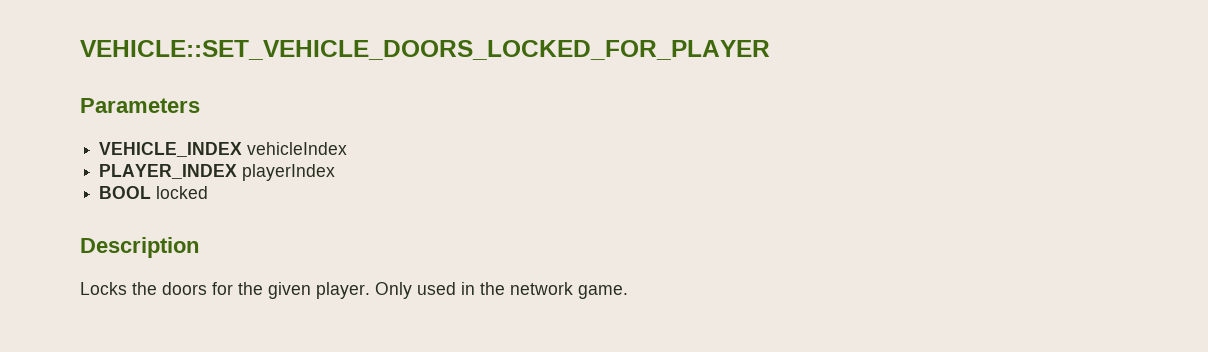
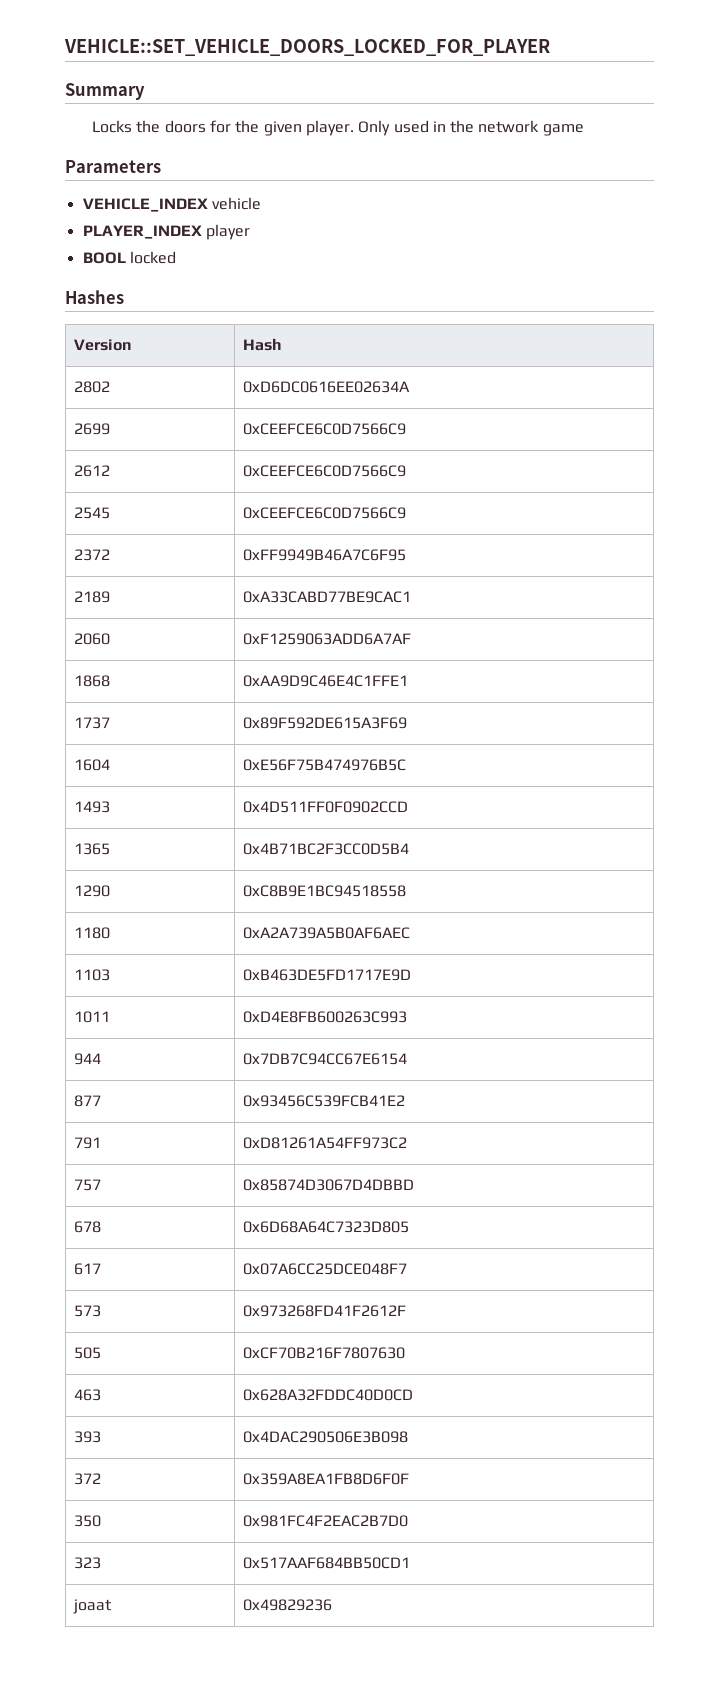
[80,98,200,113] [99,142,348,157] [99,164,336,181] [99,186,209,199] [80,237,199,258] Parameters // VEHICLE_INDEX vehicleIndex // PLAYER_INDEX playerIndex // BOOL locked // Description -> [65,83,145,100] Summary
[578,285,628,299] game. -> [542,124,584,136] [65,160,161,173] [82,197,261,212] [82,224,250,240] [82,251,176,264] [65,290,124,304] [73,339,132,351] [242,338,282,351] [73,381,110,393] [242,381,410,393] [73,423,110,435] [242,423,406,435] [73,465,110,477] [242,465,406,477] [73,507,110,519] [242,507,406,519] [73,549,110,561] [242,549,406,561] [73,591,110,603] [242,591,411,603] [73,633,110,645] [242,633,411,645] [73,675,110,687] [242,675,408,687] [73,717,110,729] [242,717,407,729] [73,759,110,771] [242,759,406,771] [73,801,110,813] [242,801,408,813] [73,843,110,855] [242,843,409,855] [73,885,110,897] [242,885,406,897] [73,927,110,939] [242,927,410,939] [73,969,110,981] [242,969,411,981] [73,1011,110,1023] [242,1011,407,1023] [73,1053,101,1065] [242,1053,407,1065] [73,1095,101,1107] [242,1095,405,1107] [73,1137,101,1149] [242,1137,407,1149] [73,1179,101,1191] [242,1179,414,1191] [73,1221,101,1233] [242,1221,409,1233] [73,1263,101,1275] [242,1263,407,1275] [73,1305,101,1317] [242,1305,406,1317] [73,1347,101,1359] [242,1347,405,1359] [73,1389,101,1401] [242,1389,413,1401] [73,1431,101,1443] [242,1431,408,1443] [73,1473,101,1485] [242,1473,409,1485] [73,1515,101,1527] [242,1515,408,1527] [73,1557,101,1569] [242,1557,410,1569] [72,1599,112,1614] [242,1599,332,1611] game // Parameters // VEHICLE_INDEX vehicle // PLAYER_INDEX player // BOOL locked // Hashes // Version | Hash // 2802 | 0xD6DC0616EE02634A // 2699 | 0xCEEFCE6C0D7566C9 // 2612 | 0xCEEFCE6C0D7566C9 // 2545 | 0xCEEFCE6C0D7566C9 // 2372 | 0xFF9949B46A7C6F95 // 2189 | 0xA33CABD77BE9CAC1 // 2060 | 0xF1259063ADD6A7AF // 1868 | 0xAA9D9C46E4C1FFE1 // 1737 | 0x89F592DE615A3F69 // 1604 | 0xE56F75B474976B5C // 1493 | 0x4D511FF0F0902CCD // 1365 | 0x4B71BC2F3CC0D5B4 // 1290 | 0xC8B9E1BC94518558 // 1180 | 0xA2A739A5B0AF6AEC // 1103 | 0xB463DE5FD1717E9D // 1011 | 0xD4E8FB600263C993 // 944 | 0x7DB7C94CC67E6154 // 877 | 0x93456C539FCB41E2 // 791 | 0xD81261A54FF973C2 // 757 | 0x85874D3067D4DBBD // 678 | 0x6D68A64C7323D805 // 617 | 0x07A6CC25DCE048F7 // 573 | 0x973268FD41F2612F // 505 | 0xCF70B216F7807630 // 463 | 0x628A32FDDC40D0CD // 393 | 0x4DAC290506E3B098 // 372 | 0x359A8EA1FB8D6F0F // 350 | 0x981FC4F2EAC2B7D0 // 323 | 0x517AAF684BB50CD1 // joaat | 0x49829236

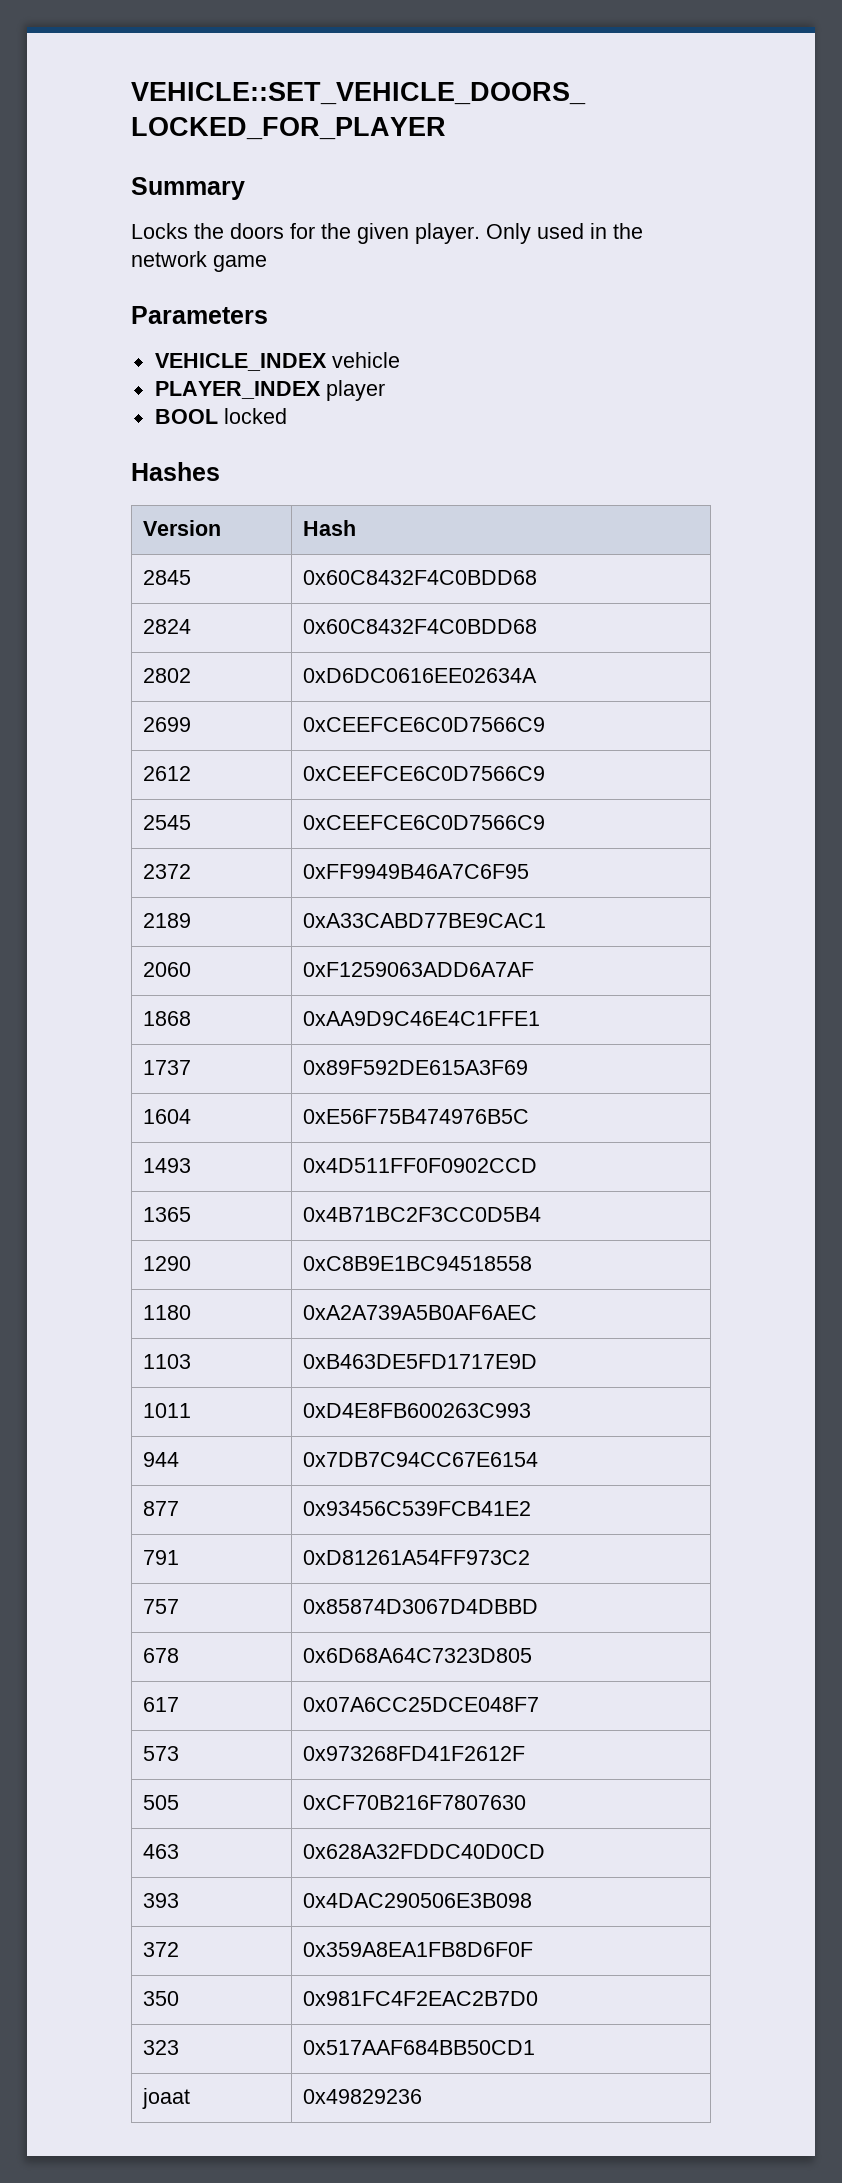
(282, 344) none -> [142,570,191,585] [302,570,537,585] [142,619,191,634] [302,619,537,634] // 2845 | 0x60C8432F4C0BDD68 // 2824 | 0x60C8432F4C0BDD68

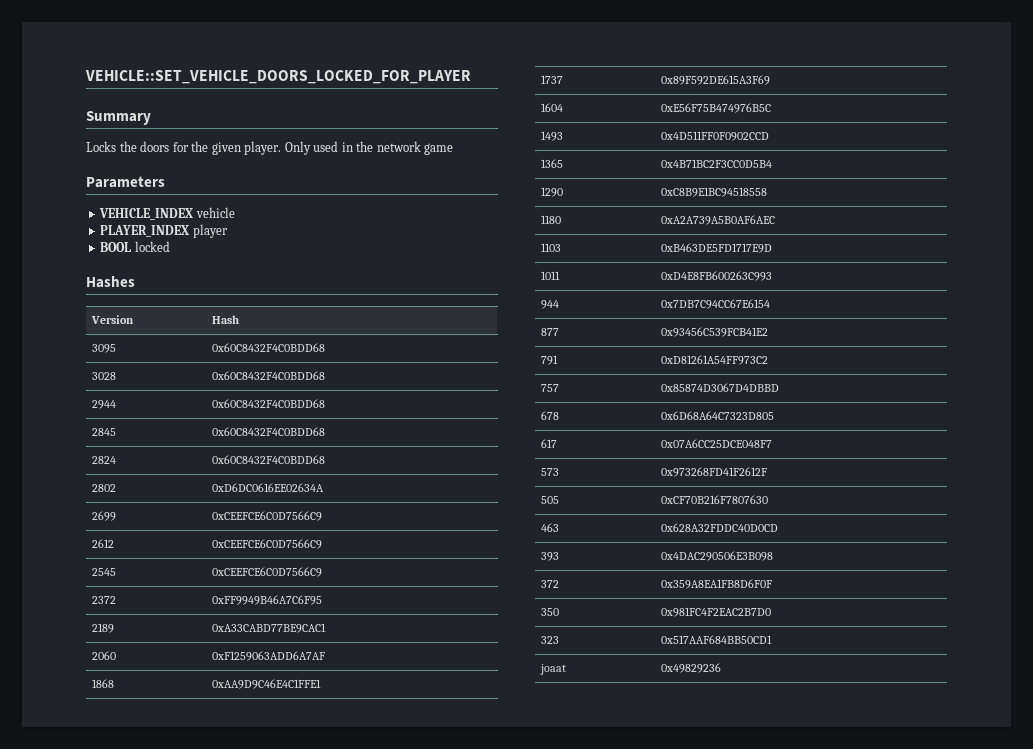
(356, 528) none -> [92,344,117,353] [212,343,326,352] [92,372,117,380] [212,371,326,380] [92,400,117,409] [212,399,326,408] // 3095 | 0x60C8432F4C0BDD68 // 3028 | 0x60C8432F4C0BDD68 // 2944 | 0x60C8432F4C0BDD68

